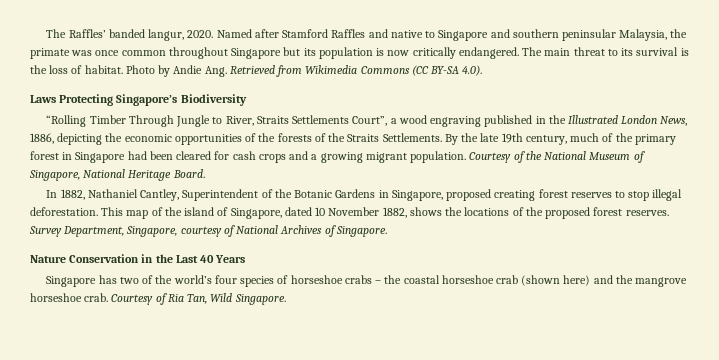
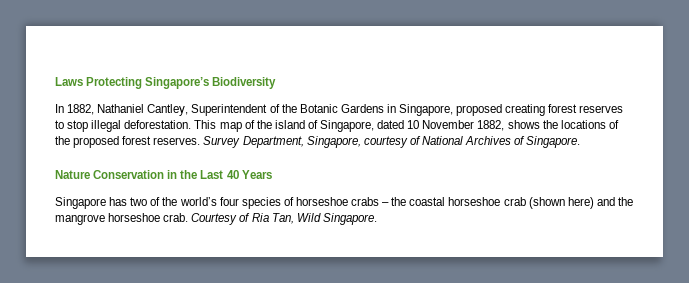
[46,29,688,41] [30,47,689,59] [30,65,483,77] [30,94,247,106] [46,115,688,127] [30,133,676,145] [30,151,645,163] [29,169,205,181] The Raffles’ banded langur, 2020. Named after Stamford Raffles and native to Singapore and southern peninsular Malaysia, the primate was once common throughout Singapore but its population is now critically endangered. The main threat to its survival is the loss of habitat. Photo by Andie Ang. Retrieved from Wikimedia Commons (CC BY-SA 4.0). // Laws Protecting Singapore’s Biodiversity // “Rolling Timber Through Jungle to River, Straits Settlements Court”, a wood engraving published in the Illustrated London News, 1886, depicting the economic opportunities of the forests of the Straits Settlements. By the late 19th century, much of the primary forest in Singapore had been cleared for cash crops and a growing migrant population. Courtesy of the National Museum of Singapore, National Heritage Board. -> [55,77,277,89] Laws Protecting Singapore’s Biodiversity

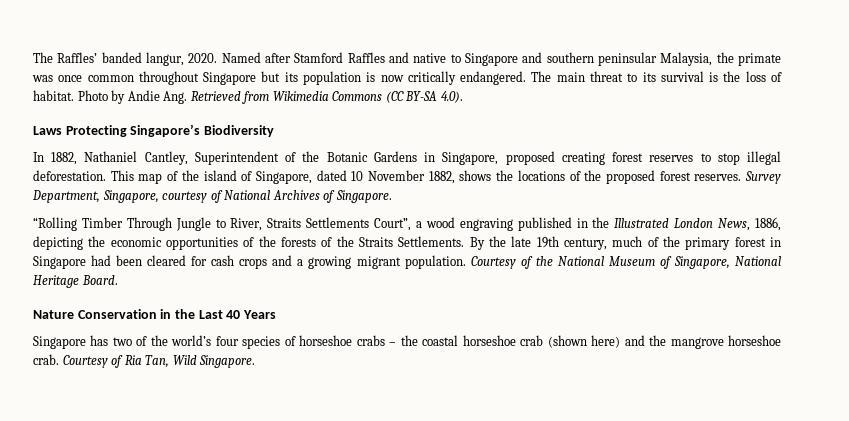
(55, 81) none -> [33,52,782,66] [32,71,783,85] [33,90,463,104] The Raffles’ banded langur, 2020. Named after Stamford Raffles and native to Singapore and southern peninsular Malaysia, the primate was once common throughout Singapore but its population is now critically endangered. The main threat to its survival is the loss of habitat. Photo by Andie Ang. Retrieved from Wikimedia Commons (CC BY-SA 4.0). //
(581, 142) none -> [33,217,782,231] [33,236,782,250] [33,255,781,269] [33,275,118,288] // “Rolling Timber Through Jungle to River, Straits Settlements Court”, a wood engraving published in the Illustrated London News, 1886, depicting the economic opportunities of the forests of the Straits Settlements. By the late 19th century, much of the primary forest in Singapore had been cleared for cash crops and a growing migrant population. Courtesy of the National Museum of Singapore, National Heritage Board.

